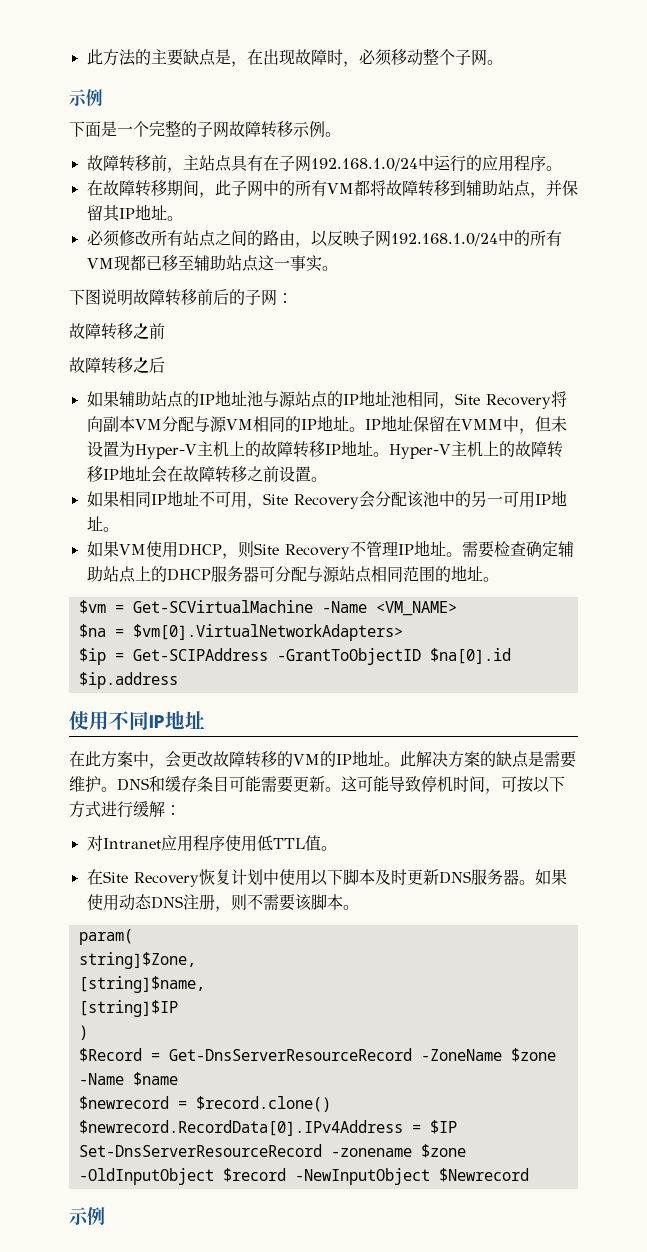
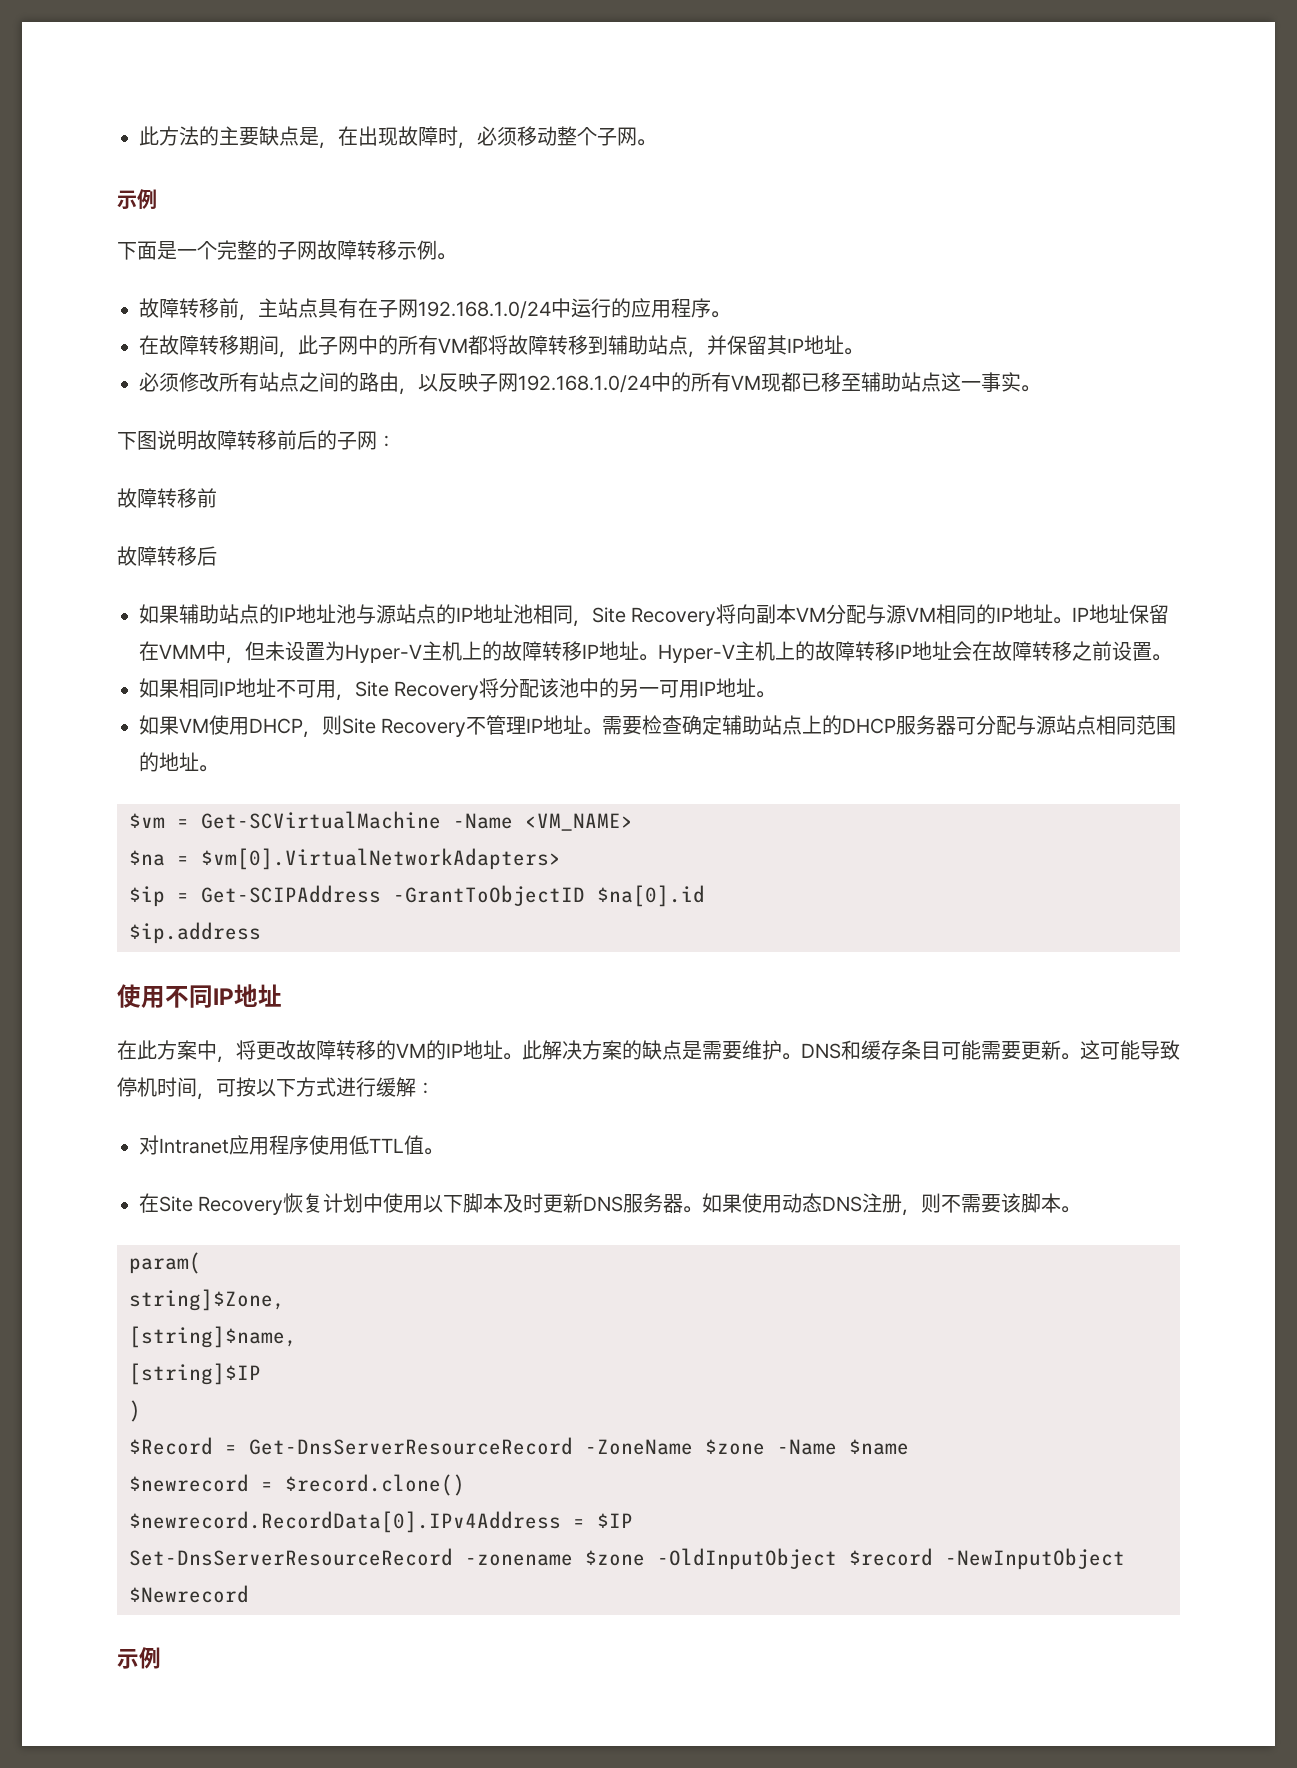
[133,323,149,339] 之 -> (197, 498) none
[133,357,149,373] 之 -> (197, 556) none
[358,491,375,508] 会 -> [479,678,500,698] 将
[165,751,181,768] 会 -> [236,1040,256,1060] 将

